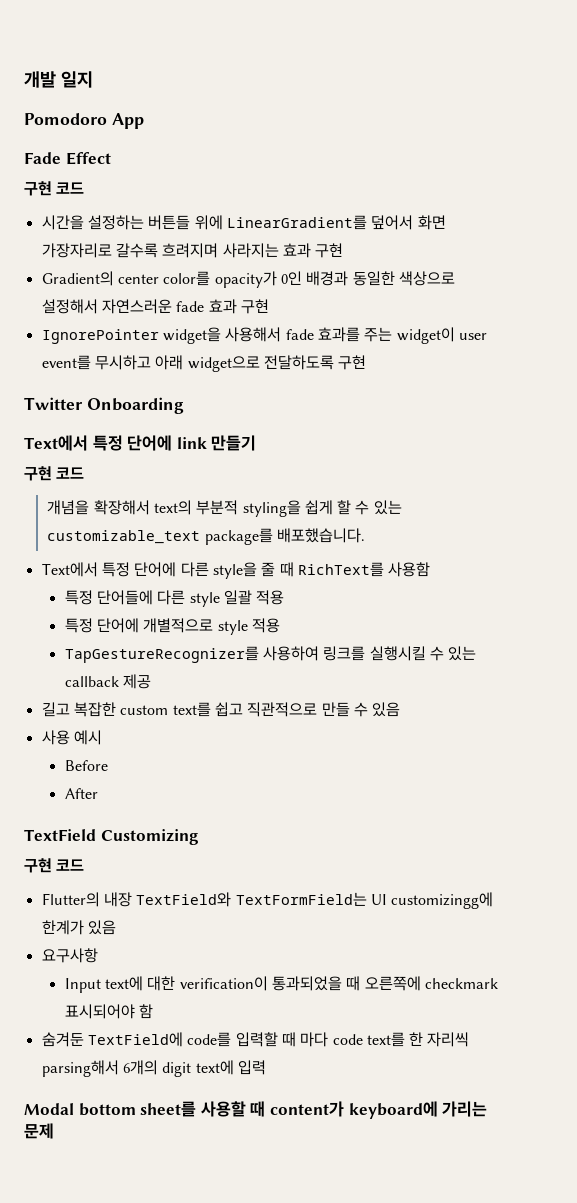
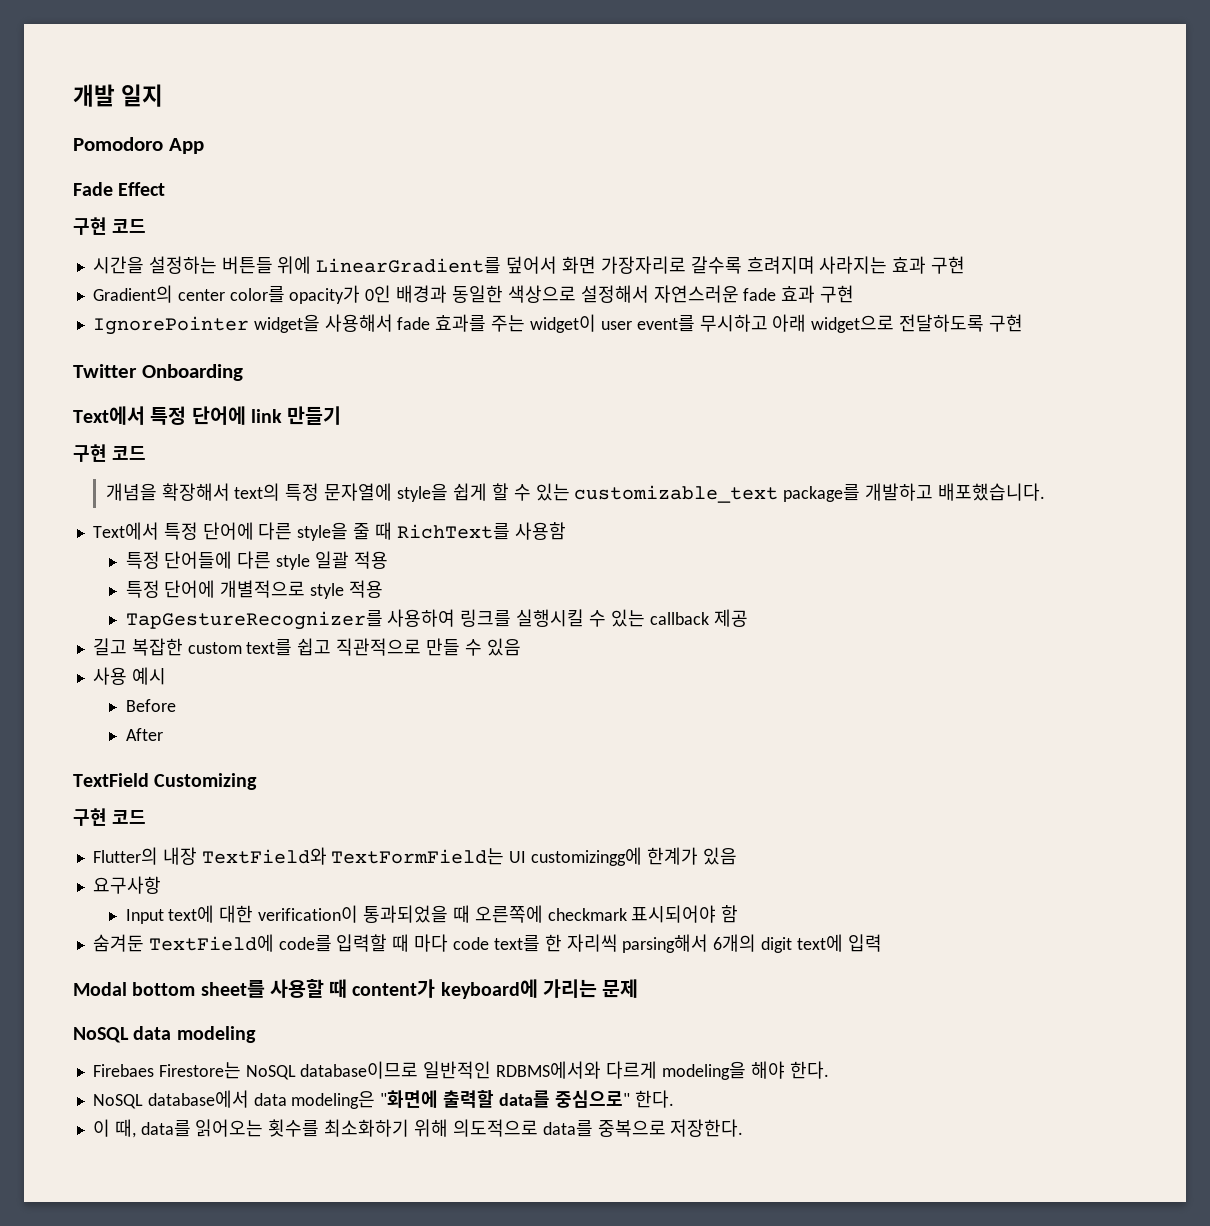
[196,500,301,517] 부분적 styling을 -> [285,483,449,502] 특정 문자열에 style을
(273, 536) none -> [865,483,934,501] 개발하고
(54, 1131) none -> [73,1026,256,1043] [92,1061,829,1080] [92,1090,674,1109] [92,1119,744,1138] // NoSQL data modeling // Firebaes Firestore는 NoSQL database이므로 일반적인 RDBMS에서와 다르게 modeling을 해야 한다. // NoSQL database에서 data modeling은 "화면에 출력할 data를 중심으로" 한다. // 이 때, data를 읽어오는 횟수를 최소화하기 위해 의도적으로 data를 중복으로 저장한다.

